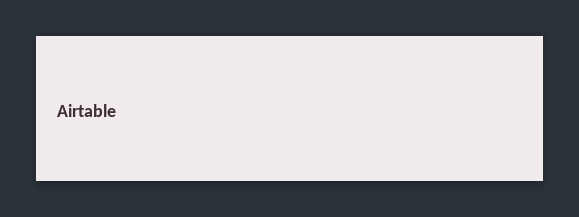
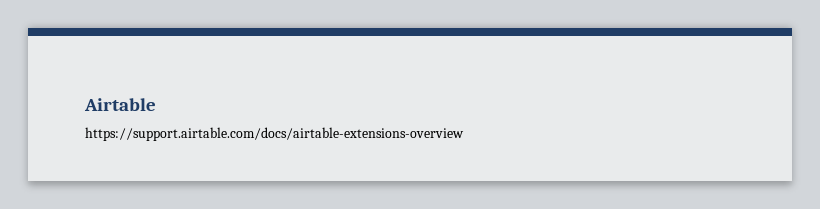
(116, 110) none -> [85,127,464,141] // https://support.airtable.com/docs/airtable-extensions-overview

